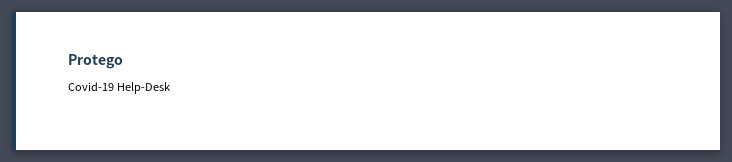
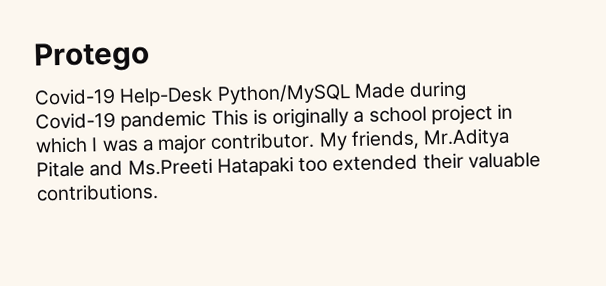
(170, 88) none -> [216,80,468,105] [35,103,514,131] [35,127,511,155] [36,152,541,178] [36,183,159,202] Python/MySQL Made during Covid-19 pandemic This is originally a school project in which I was a major contributor. My friends, Mr.Aditya Pitale and Ms.Preeti Hatapaki too extended their valuable contributions.

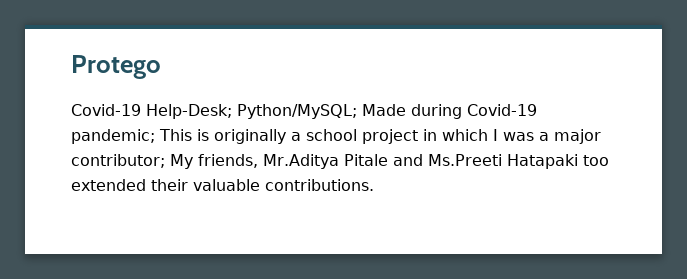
[119,83,351,107] Help-Desk Python/MySQL -> [146,104,357,119] Help-Desk; Python/MySQL;
[120,110,207,131] pandemic -> [71,129,155,144] pandemic;
[210,131,316,150] contributor. -> [71,154,165,168] contributor;

